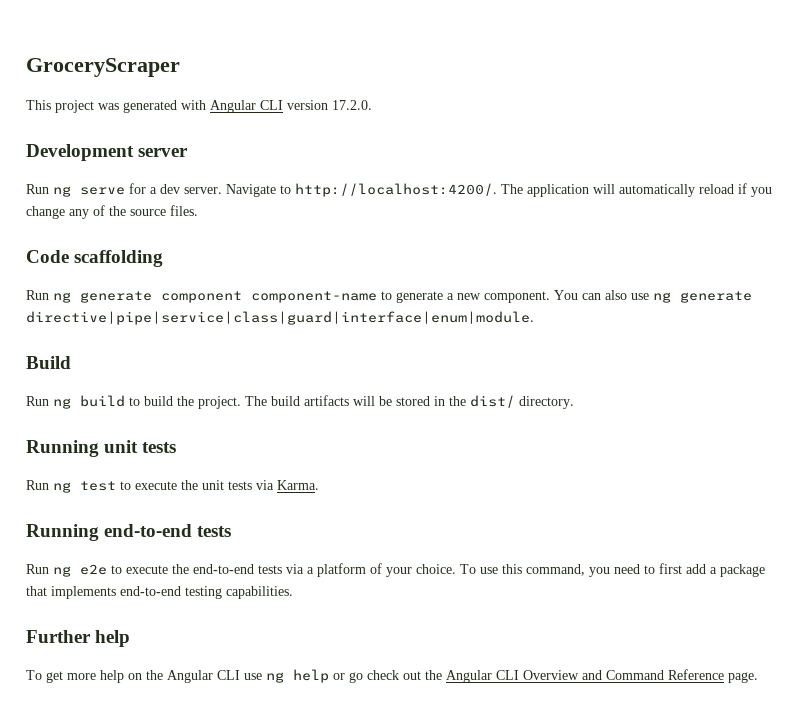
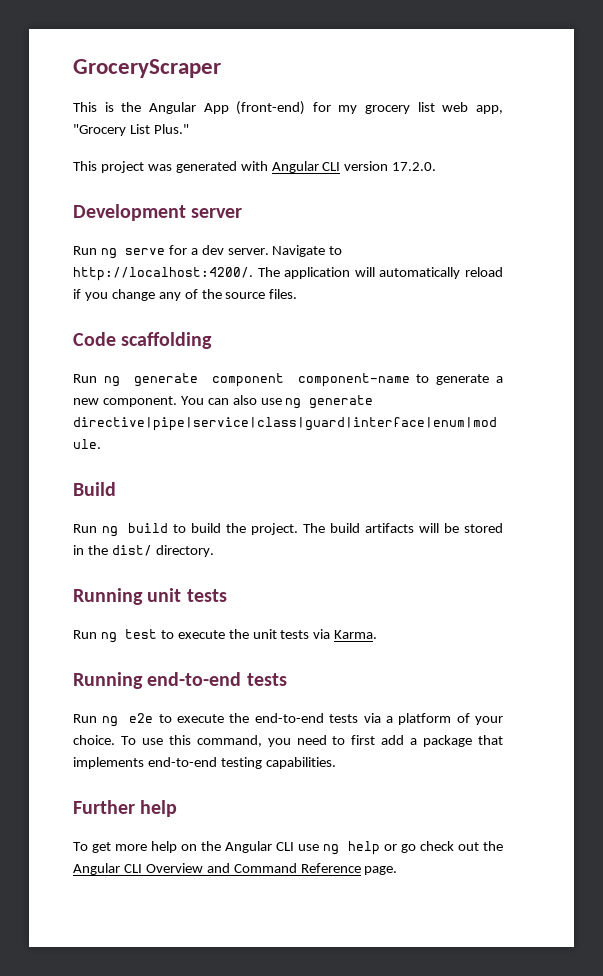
(180, 67) none -> [73,101,503,115] [73,124,189,136] // This is the Angular App (front-end) for my grocery list web app, "Grocery List Plus."

